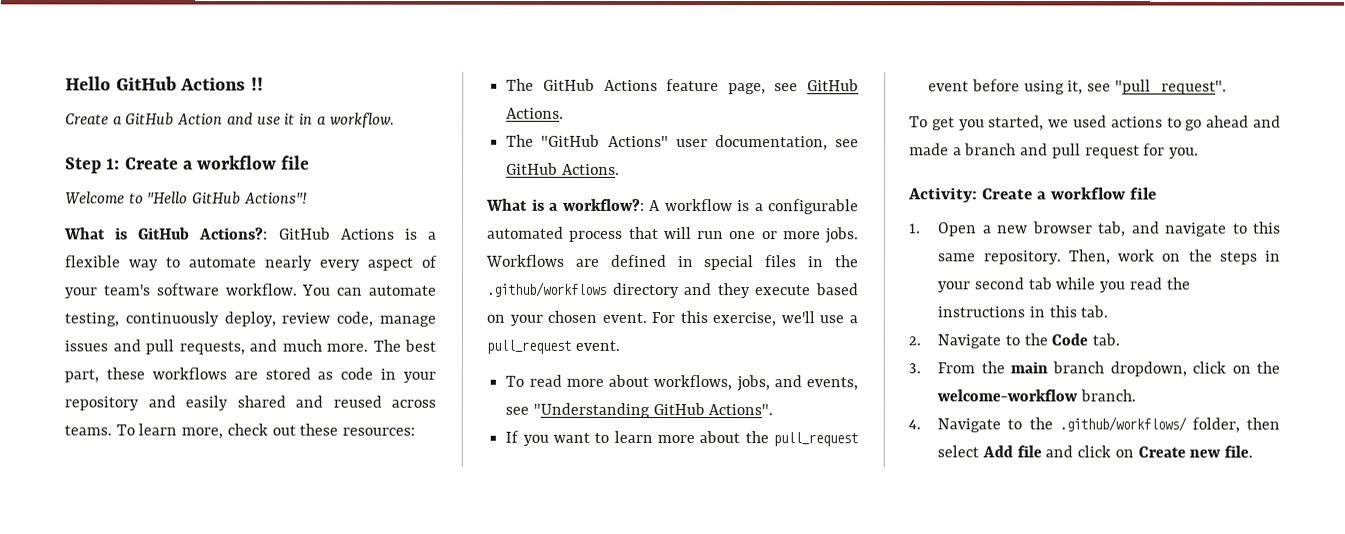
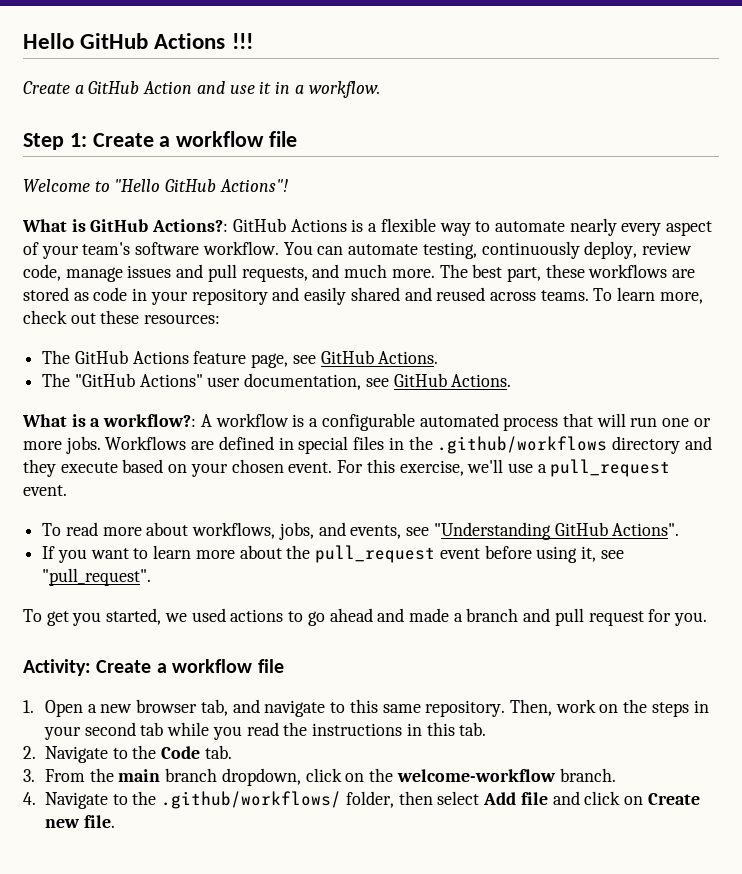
[250,77,264,91] !! -> [231,33,253,49] !!!

